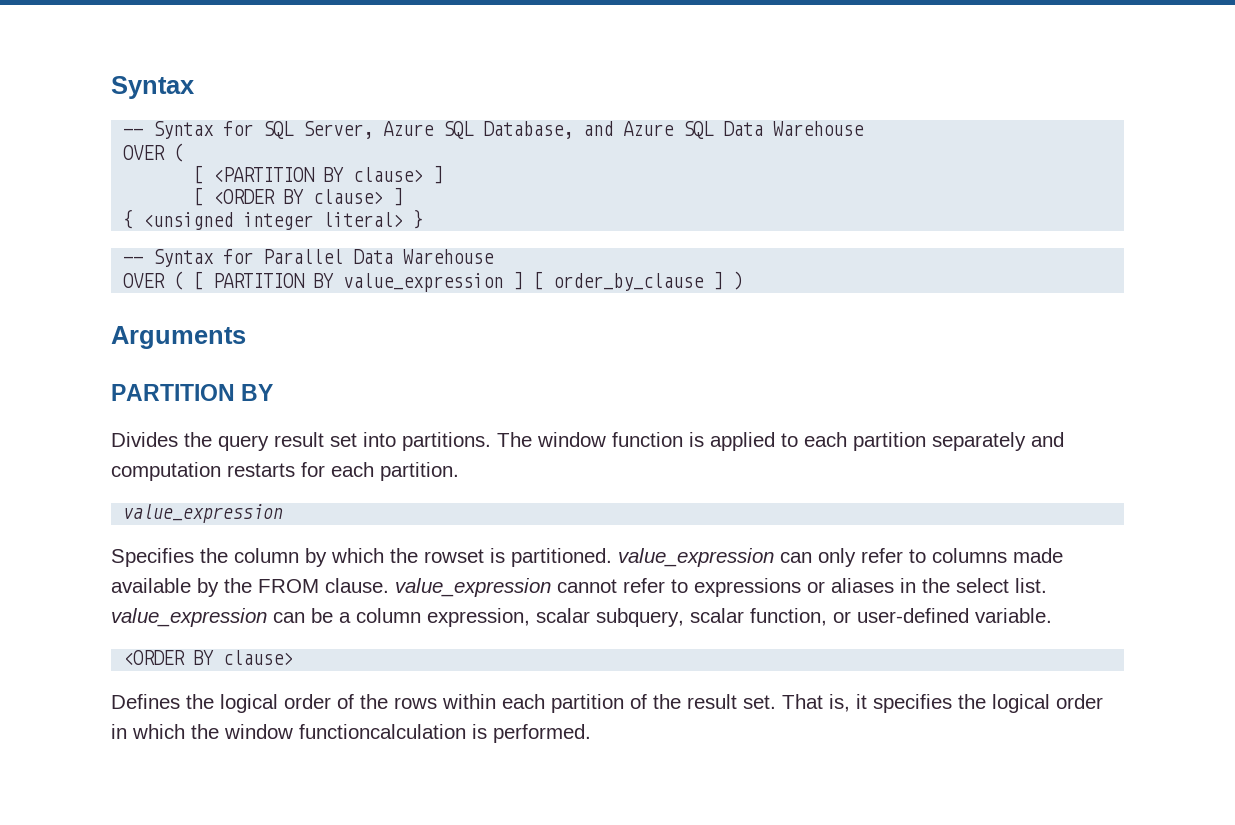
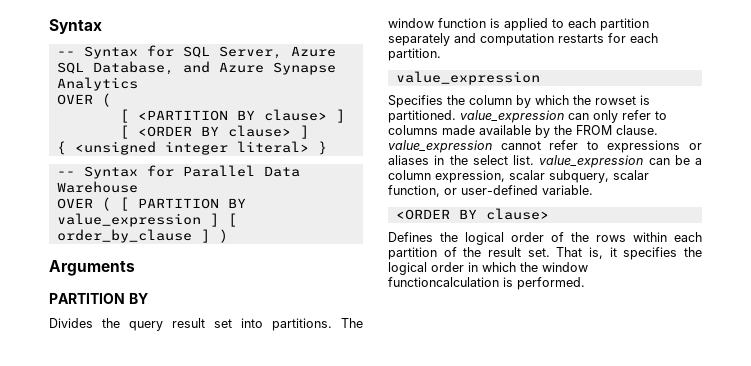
[683,121,865,139] SQL Data Warehouse -> [272,62,336,75] [56,77,138,91] Synapse Analytics

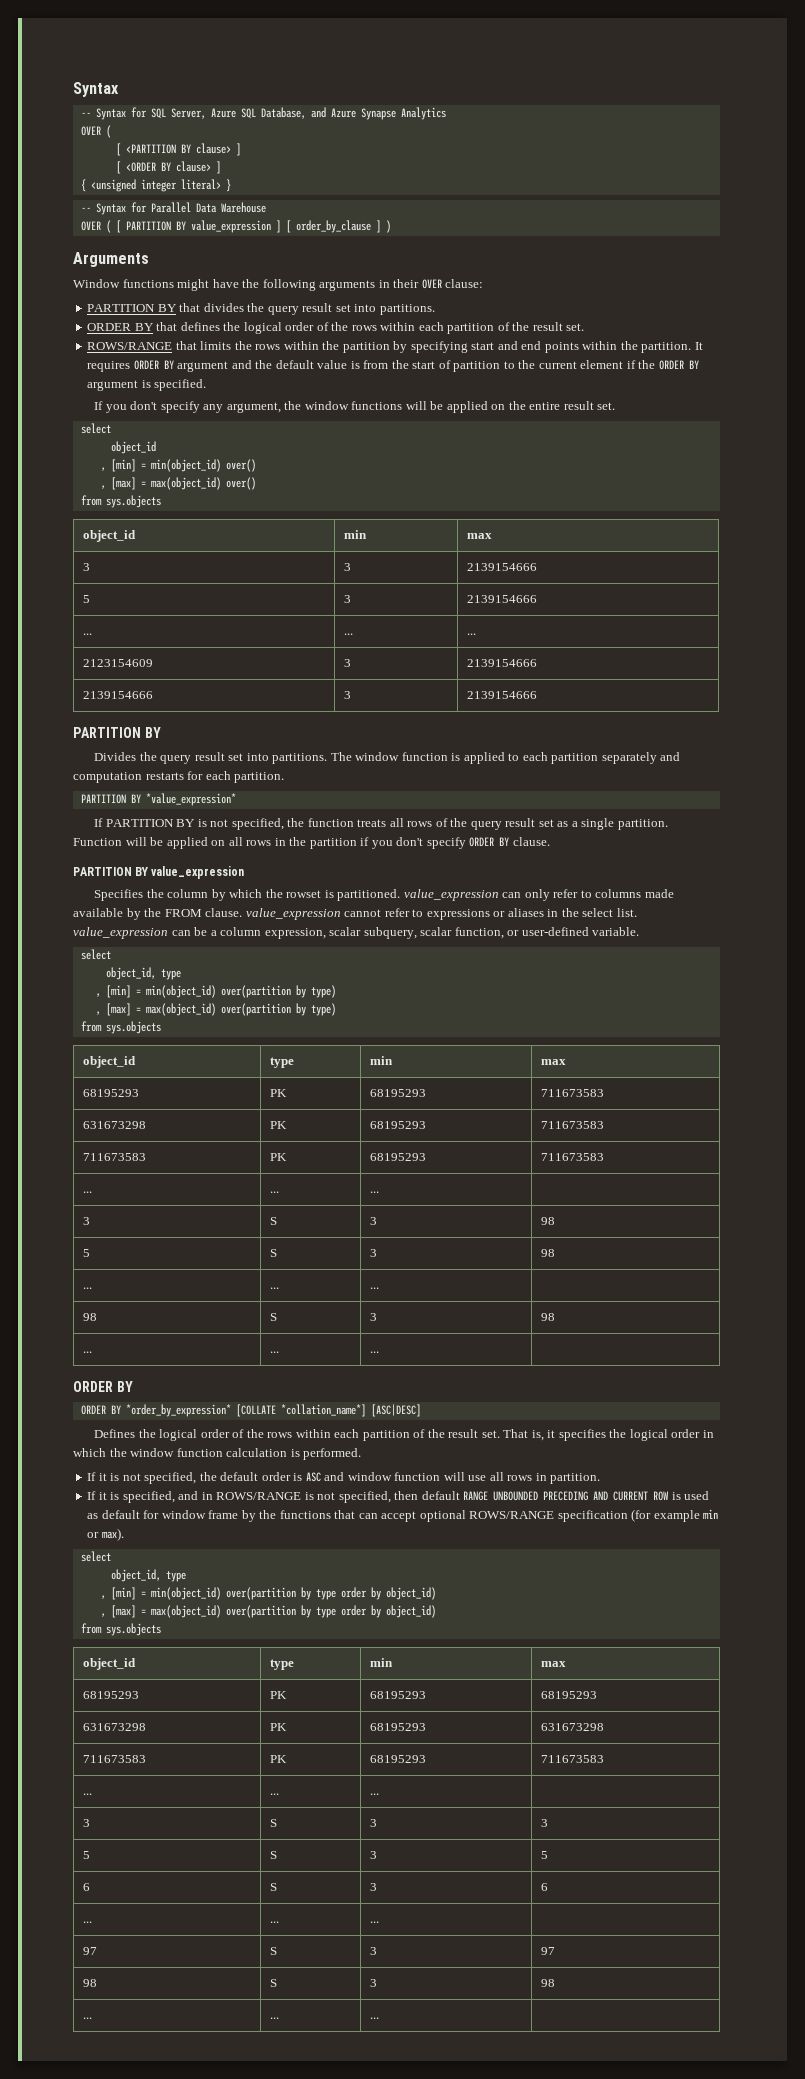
(135, 268) none -> [73,279,484,291] [87,303,435,315] [87,322,585,334] [87,341,703,353] [87,360,699,372] [87,379,207,391] [94,401,616,413] [80,423,111,434] [110,441,156,454] [100,459,256,472] [100,477,256,490] [80,495,161,508] [82,530,136,542] [343,530,367,539] [466,533,492,539] [82,563,90,571] [343,563,351,571] [466,563,537,571] [82,595,90,603] [343,595,351,603] [466,595,537,603] [82,633,92,635] [343,633,353,635] [466,633,476,635] [82,659,153,667] [343,659,351,667] [466,659,537,667] [82,691,153,699] [343,691,351,699] [466,691,537,699] // Window functions might have the following arguments in their OVER clause: // PARTITION BY that divides the query result set into partitions. // ORDER BY that defines the logical order of the rows within each partition of the result set. // ROWS/RANGE that limits the rows within the partition by specifying start and end points within the partition. It requires ORDER BY argument and the default value is from the start of partition to the current element if the ORDER BY argument is specified. // If you don't specify any argument, the window functions will be applied on the entire result set. // select // object_id // , [min] = min(object_id) over() // , [max] = max(object_id) over() // from sys.objects // object_id | min | max // 3 | 3 | 2139154666 // 5 | 3 | 2139154666 // ... | ... | ... // 2123154609 | 3 | 2139154666 // 2139154666 | 3 | 2139154666
(441, 54) none -> [80,793,236,806] [94,818,668,830] [73,837,550,849] [73,867,149,876] PARTITION BY *value_expression* // If PARTITION BY is not specified, the function treats all rows of the query result set as a single partition. Function will be applied on all rows in the partition if you don't specify ORDER BY clause. // PARTITION BY
[395,208,549,220] <ORDER BY clause> -> [80,949,111,960] [105,967,181,980] [95,985,336,998] [95,1003,336,1016] [80,1021,161,1034] [82,1056,136,1068] [269,1057,294,1068] [369,1056,393,1065] [540,1059,566,1065] [82,1089,139,1097] [269,1089,287,1097] [369,1089,426,1097] [540,1089,604,1097] [82,1121,146,1129] [269,1121,287,1129] [369,1121,426,1129] [540,1121,604,1129] [82,1153,146,1161] [269,1153,287,1161] [369,1153,426,1161] [540,1153,604,1161] [82,1191,92,1193] [269,1191,279,1193] [369,1191,379,1193] [82,1217,90,1225] [269,1217,277,1225] [369,1217,377,1225] [540,1217,555,1225] [82,1249,90,1257] [269,1249,277,1257] [369,1249,377,1257] [540,1249,555,1257] [82,1287,92,1289] [269,1287,279,1289] [369,1287,379,1289] [82,1313,97,1321] [269,1313,277,1321] [369,1313,377,1321] [540,1313,555,1321] [82,1351,92,1353] [269,1351,279,1353] [369,1351,379,1353] [73,1381,133,1392] [80,1404,421,1417] select // object_id, type // , [min] = min(object_id) over(partition by type) // , [max] = max(object_id) over(partition by type) // from sys.objects // object_id | type | min | max // 68195293 | PK | 68195293 | 711673583 // 631673298 | PK | 68195293 | 711673583 // 711673583 | PK | 68195293 | 711673583 // ... | ... | ... | // 3 | S | 3 | 98 // 5 | S | 3 | 98 // ... | ... | ... | // 98 | S | 3 | 98 // ... | ... | ... | // ORDER BY // ORDER BY *order_by_expression* [COLLATE *collation_name*] [ASC|DESC]
[388,277,499,287] functioncalculation -> [176,1448,288,1457] function calculation
(585, 283) none -> [87,1472,601,1484] [87,1491,710,1503] [87,1509,719,1522] [87,1528,124,1541] [80,1551,111,1562] [110,1569,186,1582] [100,1587,436,1600] [100,1605,436,1618] [80,1623,161,1636] [82,1658,136,1670] [269,1659,294,1670] [369,1658,393,1667] [540,1661,566,1667] [82,1691,139,1699] [269,1691,287,1699] [369,1691,426,1699] [540,1691,597,1699] [82,1723,146,1731] [269,1723,287,1731] [369,1723,426,1731] [540,1723,604,1731] [82,1755,146,1763] [269,1755,287,1763] [369,1755,426,1763] [540,1755,604,1763] [82,1793,92,1795] [269,1793,279,1795] [369,1793,379,1795] [82,1819,90,1827] [269,1819,277,1827] [369,1819,377,1827] [540,1819,548,1827] [82,1851,90,1859] [269,1851,277,1859] [369,1851,377,1859] [540,1851,548,1859] [82,1883,90,1891] [269,1883,277,1891] [369,1883,377,1891] [540,1883,548,1891] [82,1921,92,1923] [269,1921,279,1923] [369,1921,379,1923] [82,1947,97,1955] [269,1947,277,1955] [369,1947,377,1955] [540,1947,555,1955] [82,1979,97,1987] [269,1979,277,1987] [369,1979,377,1987] [540,1979,555,1987] [82,2017,92,2019] [269,2017,279,2019] [369,2017,379,2019] // If it is not specified, the default order is ASC and window function will use all rows in partition. // If it is specified, and in ROWS/RANGE is not specified, then default RANGE UNBOUNDED PRECEDING AND CURRENT ROW is used as default for window frame by the functions that can accept optional ROWS/RANGE specification (for example min or max). // select // object_id, type // , [min] = min(object_id) over(partition by type order by object_id) // , [max] = max(object_id) over(partition by type order by object_id) // from sys.objects // object_id | type | min | max // 68195293 | PK | 68195293 | 68195293 // 631673298 | PK | 68195293 | 631673298 // 711673583 | PK | 68195293 | 711673583 // ... | ... | ... | // 3 | S | 3 | 3 // 5 | S | 3 | 5 // 6 | S | 3 | 6 // ... | ... | ... | // 97 | S | 3 | 97 // 98 | S | 3 | 98 // ... | ... | ... |

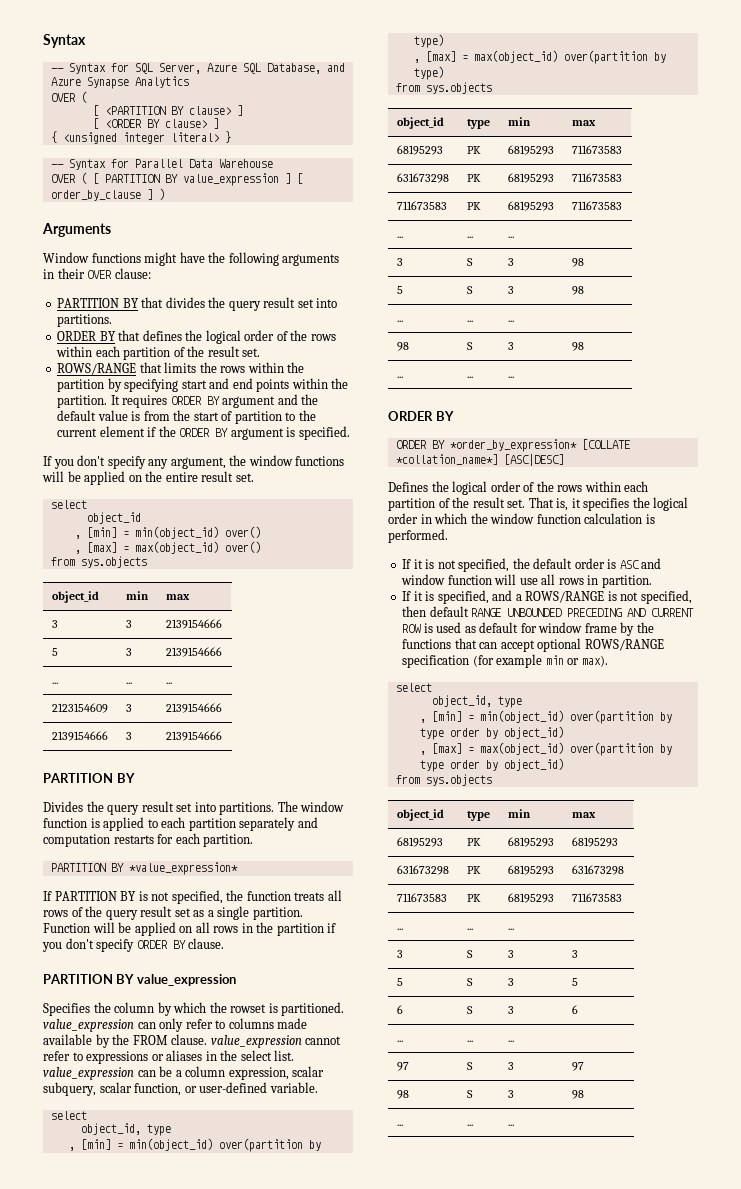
[201,1492,213,1500] in -> [515,594,522,601] a

